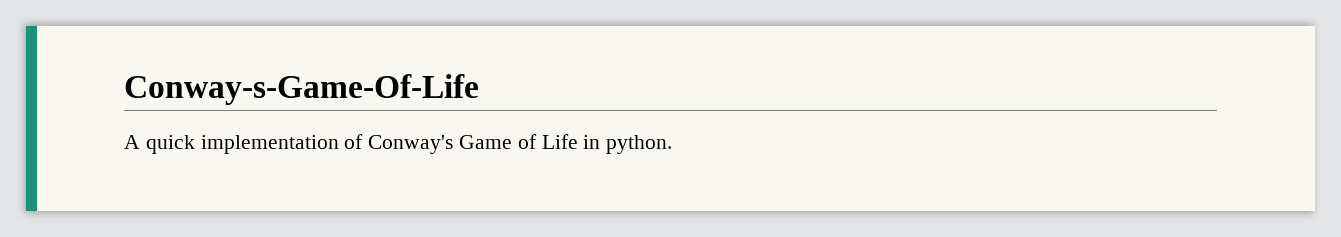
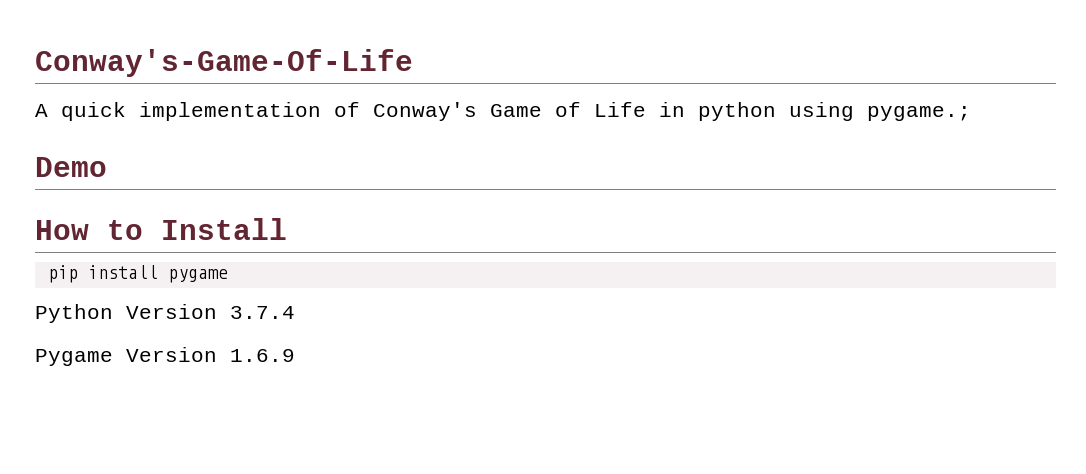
[124,74,479,105] Conway-s-Game-Of-Life -> [35,49,413,77] Conway's-Game-Of-Life
[606,135,673,154] python. -> [698,102,971,121] [35,157,107,177] [35,218,287,240] [47,265,228,283] [35,304,295,323] [35,347,295,366] python using pygame.; // Demo // How to Install // pip install pygame // Python Version 3.7.4 // Pygame Version 1.6.9

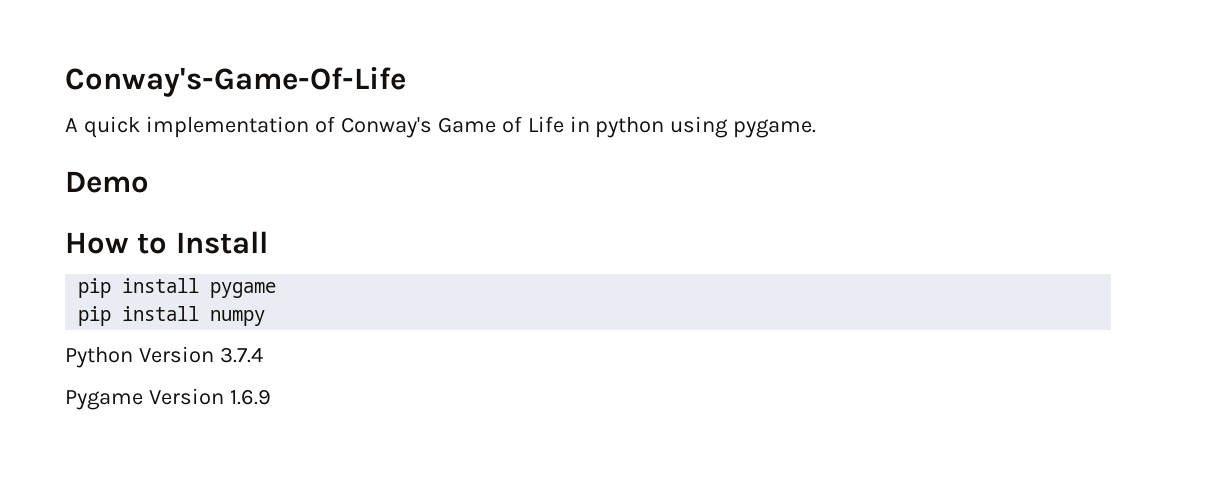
[867,106,971,121] pygame.; -> [733,119,817,138] pygame.
(228, 276) none -> [78,306,266,326] // pip install numpy

